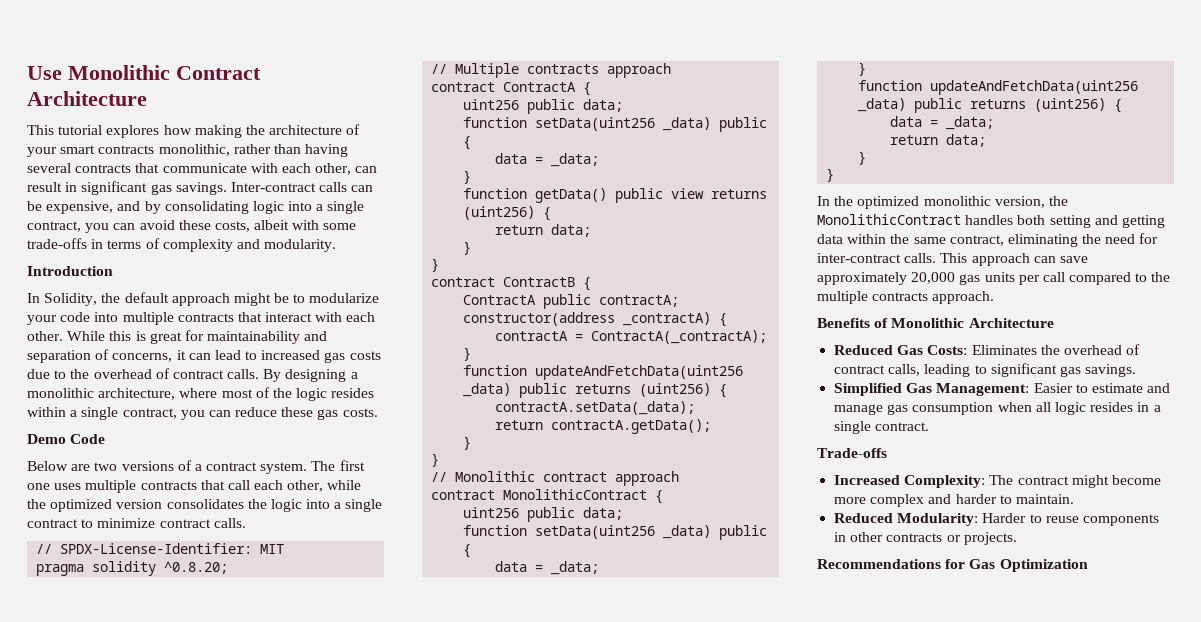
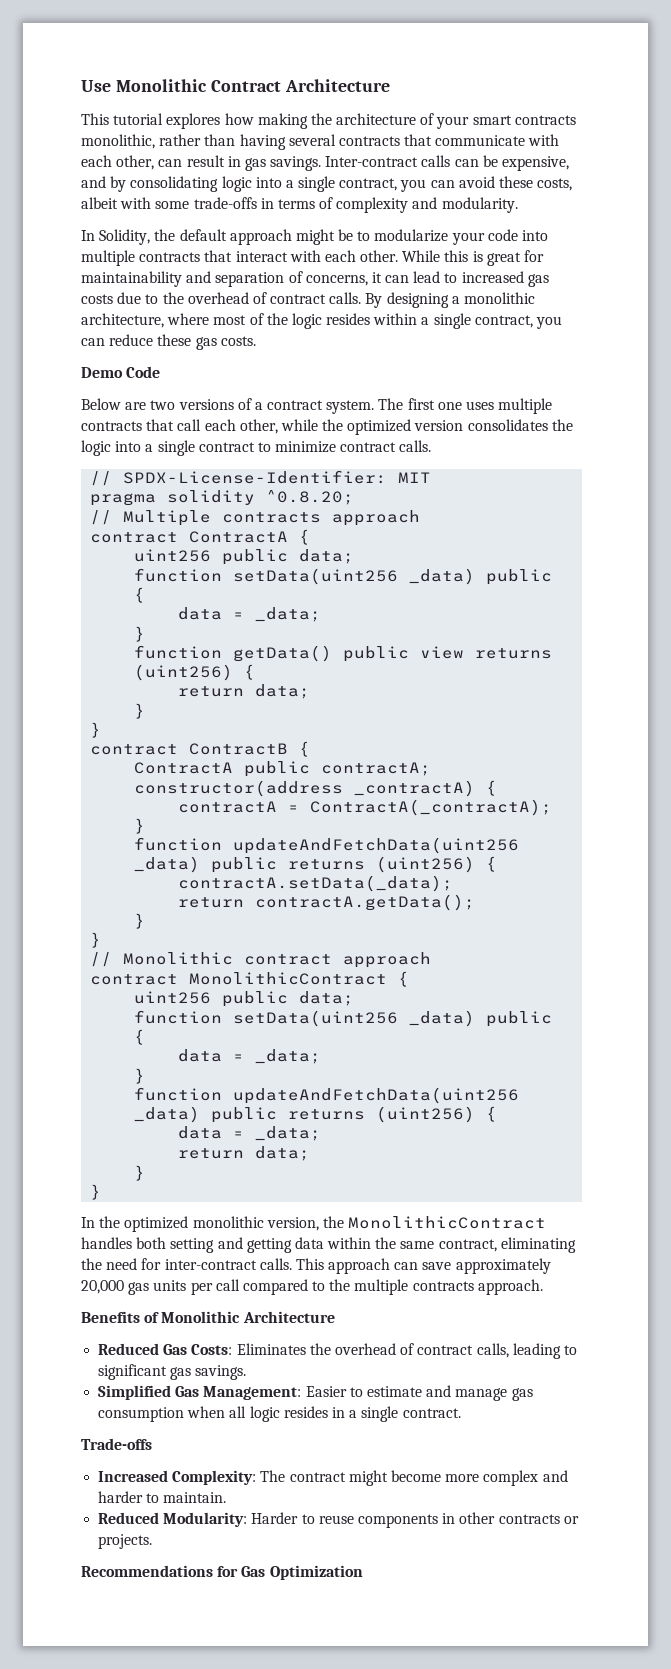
[81,181,148,195] significant -> (241, 161) none
[27,266,113,276] // Introduction -> (518, 205) none

